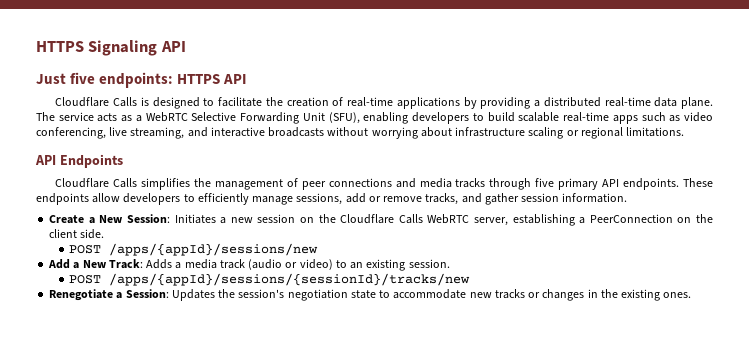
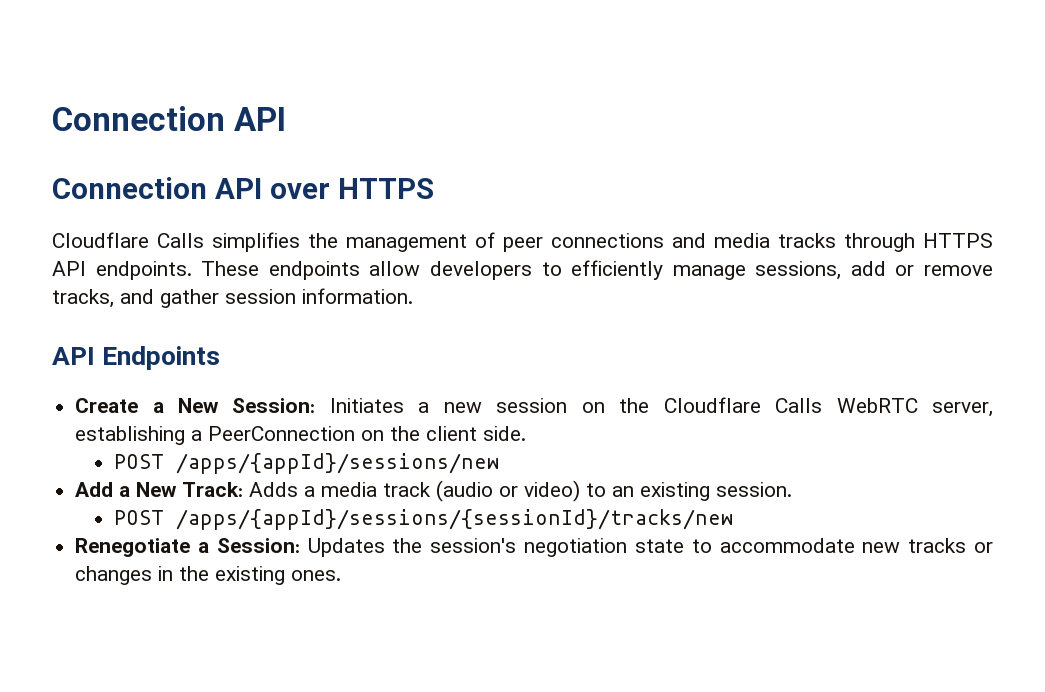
[36,40,186,56] [36,72,248,88] [55,97,713,109] [36,112,713,124] [36,127,685,139] [35,154,123,168] HTTPS Signaling API // Just five endpoints: HTTPS API // Cloudflare Calls is designed to facilitate the creation of real-time applications by providing a distributed real-time data plane. The service acts as a WebRTC Selective Forwarding Unit (SFU), enabling developers to build scalable real-time apps such as video conferencing, live streaming, and interactive broadcasts without worrying about infrastructure scaling or regional limitations. // API Endpoints -> [52,106,286,131] [52,177,434,199] Connection API // Connection API over HTTPS
[535,178,599,190] five primary -> [923,233,993,248] HTTPS
(628, 198) none -> [52,346,221,370] // API Endpoints

